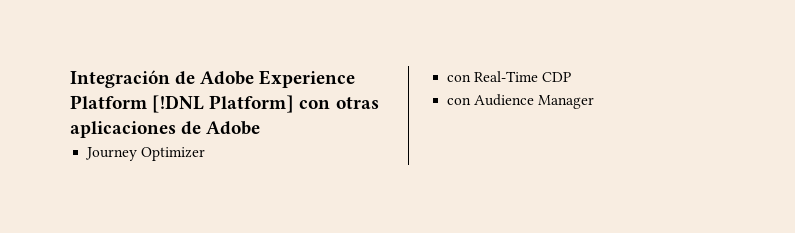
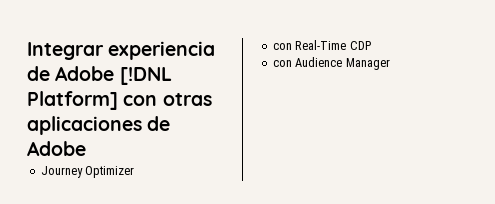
[70,70,356,88] [70,95,147,109] Integración de Adobe Experience Platform -> [27,41,216,60] [27,66,115,81] Integrar experiencia de Adobe

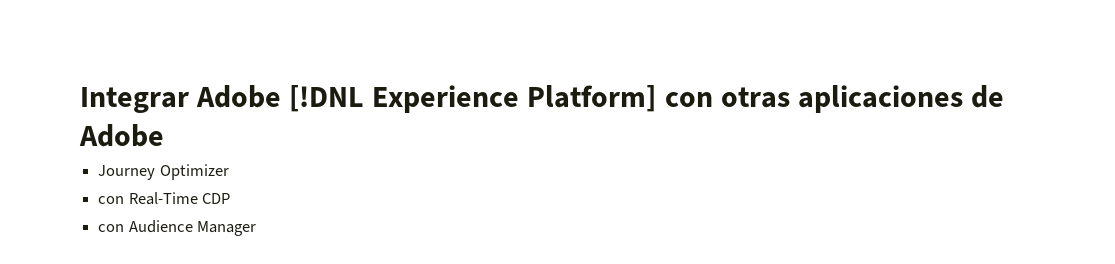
[108,41,216,60] [27,66,50,81] experiencia de -> (189, 100) none
(172, 76) none -> [372,85,520,113] Experience

